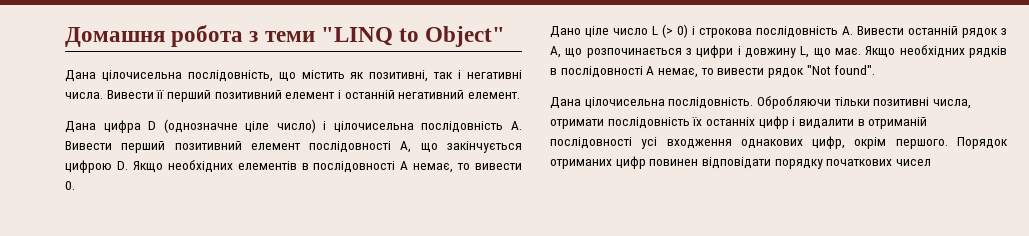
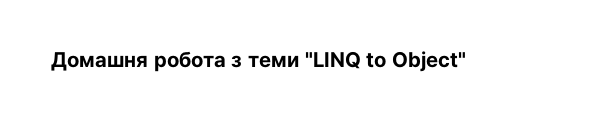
[65,70,523,82] [65,90,520,102] [65,119,522,133] [65,141,522,153] [65,160,522,173] [65,181,75,190] [550,24,1007,38] [550,45,1007,58] [550,65,876,78] [550,96,971,109] [550,116,928,129] [550,136,1008,149] [550,156,931,169] // Дана цілочисельна послідовність, що містить як позитивні, так і негативні числа. Вивести її перший позитивний елемент і останній негативний елемент. // Дана цифра D (однозначне ціле число) і цілочисельна послідовність A. Вивести перший позитивний елемент послідовності A, що закінчується цифрою D. Якщо необхідних елементів в послідовності A немає, то вивести 0. // Дано ціле число L (> 0) і строкова послідовність A. Вивести останній рядок з A, що розпочинається з цифри і довжину L, що має. Якщо необхідних рядків в послідовності A немає, то вивести рядок "Not found". // Дана цілочисельна послідовність. Обробляючи тільки позитивні числа, отримати послідовність їх останніх цифр і видалити в отриманій послідовності усі входження однакових цифр, окрім першого. Порядок отриманих цифр повинен відповідати порядку початкових чисел -> (467, 61) none

